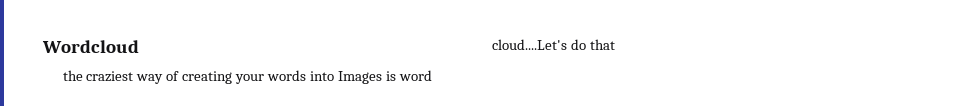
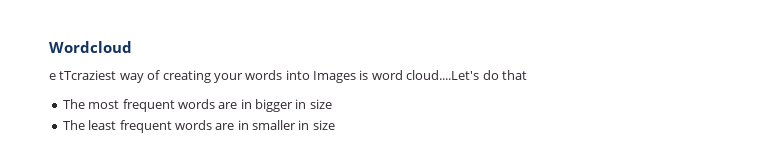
[62,70,134,82] the craziest -> [49,70,117,80] e tTcraziest
(615, 44) none -> [62,99,332,112] [62,120,335,133] // The most frequent words are in bigger in size // The least frequent words are in smaller in size

